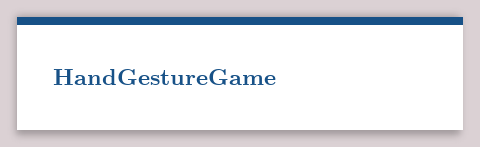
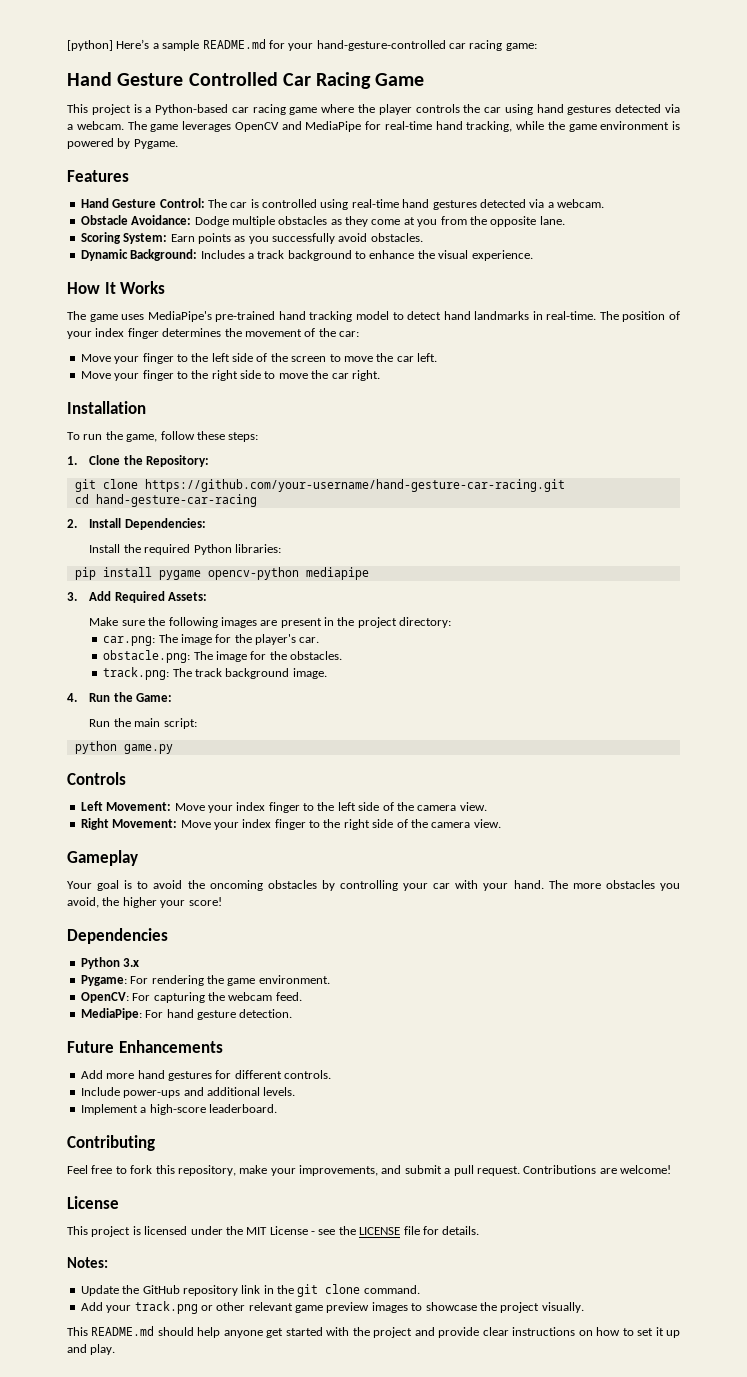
[53,69,276,85] HandGestureGame -> [67,39,537,51] [67,72,425,89] [67,104,680,115] [67,121,680,132] [67,138,178,149] [67,170,129,182] [80,198,604,210] [80,215,565,227] [80,232,423,244] [80,249,533,261] [67,281,166,294] [67,311,680,322] [67,328,359,339] [80,353,437,364] [80,370,380,381] [67,401,146,414] [67,431,259,442] [67,455,210,467] [74,479,565,492] [74,494,257,507] [67,518,206,530] [89,544,281,555] [74,567,369,580] [67,591,208,603] [89,617,452,628] [103,634,320,646] [103,650,343,663] [103,667,327,680] [67,692,173,702] [89,718,197,729] [74,741,173,754] [67,772,126,785] [80,801,487,813] [80,818,501,830] [67,850,138,866] [67,880,680,891] [67,897,222,908] [67,928,168,944] [80,957,140,969] [80,975,330,986] [80,992,302,1003] [80,1008,293,1020] [67,1040,223,1053] [80,1070,331,1081] [80,1087,296,1098] [80,1104,277,1115] [67,1135,155,1151] [67,1165,671,1176] [67,1196,119,1209] [67,1226,480,1237] [67,1257,108,1268] [80,1284,420,1297] [80,1301,584,1314] [67,1326,681,1338] [67,1344,116,1355] [python] Here’s a sample README.md for your hand-gesture-controlled car racing game: // Hand Gesture Controlled Car Racing Game // This project is a Python-based car racing game where the player controls the car using hand gestures detected via a webcam. The game leverages OpenCV and MediaPipe for real-time hand tracking, while the game environment is powered by Pygame. // Features // Hand Gesture Control: The car is controlled using real-time hand gestures detected via a webcam. // Obstacle Avoidance: Dodge multiple obstacles as they come at you from the opposite lane. // Scoring System: Earn points as you successfully avoid obstacles. // Dynamic Background: Includes a track background to enhance the visual experience. // How It Works // The game uses MediaPipe's pre-trained hand tracking model to detect hand landmarks in real-time. The position of your index finger determines the movement of the car: // Move your finger to the left side of the screen to move the car left. // Move your finger to the right side to move the car right. // Installation // To run the game, follow these steps: // 1. Clone the Repository: // git clone https://github.com/your-username/hand-gesture-car-racing.git // cd hand-gesture-car-racing // 2. Install Dependencies: // Install the required Python libraries: // pip install pygame opencv-python mediapipe // 3. Add Required Assets: // Make sure the following images are present in the project directory: // car.png: The image for the player's car. // obstacle.png: The image for the obstacles. // track.png: The track background image. // 4. Run the Game: // Run the main script: // python game.py // Controls // Left Movement: Move your index finger to the left side of the camera view. // Right Movement: Move your index finger to the right side of the camera view. // Gameplay // Your goal is to avoid the oncoming obstacles by controlling your car with your hand. The more obstacles you avoid, the higher your score! // Dependencies // Python 3.x // Pygame: For rendering the game environment. // OpenCV: For capturing the webcam feed. // MediaPipe: For hand gesture detection. // Future Enhancements // Add more hand gestures for different controls. // Include power-ups and additional levels. // Implement a high-score leaderboard. // Contributing // Feel free to fork this repository, make your improvements, and submit a pull request. Contributions are welcome! // License // This project is licensed under the MIT License - see the LICENSE file for details. // Notes: // Update the GitHub repository link in the git clone command. // Add your track.png or other relevant game preview images to showcase the project visually. // This README.md should help anyone get started with the project and provide clear instructions on how to set it up and play.

